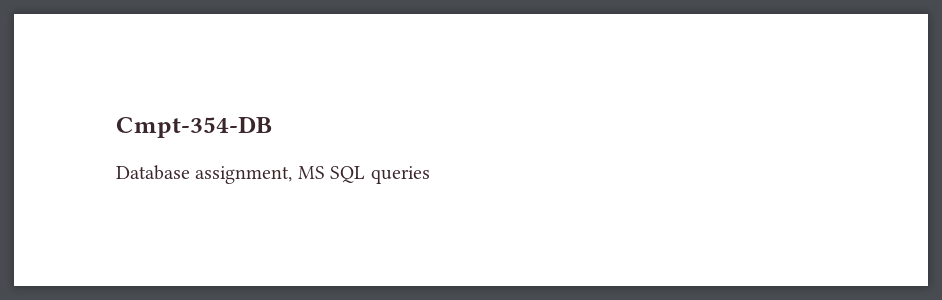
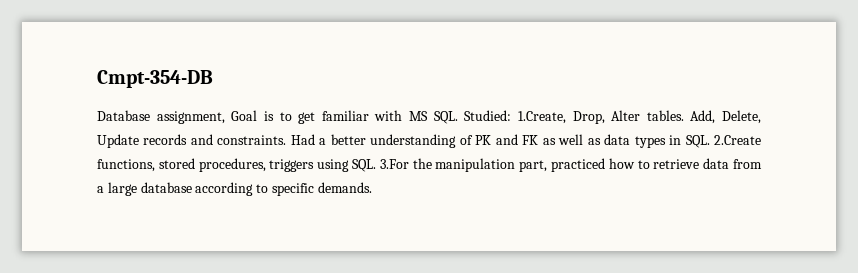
[297,166,430,184] MS SQL queries -> [231,110,761,124] [97,134,761,148] [97,158,762,172] [97,182,372,196] Goal is to get familiar with MS SQL. Studied: 1.Create, Drop, Alter tables. Add, Delete, Update records and constraints. Had a better understanding of PK and FK as well as data types in SQL. 2.Create functions, stored procedures, triggers using SQL. 3.For the manipulation part, practiced how to retrieve data from a large database according to specific demands.

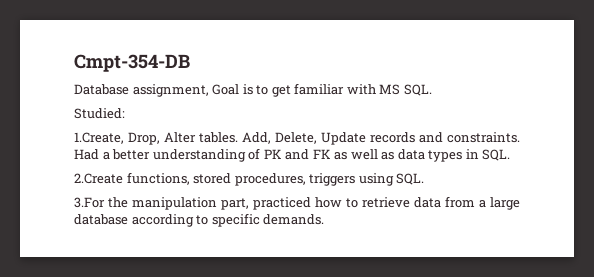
(458, 117) none -> (432, 90) //
(512, 115) none -> (125, 113) //
(710, 141) none -> (511, 155) //
(376, 165) none -> (425, 179) //

